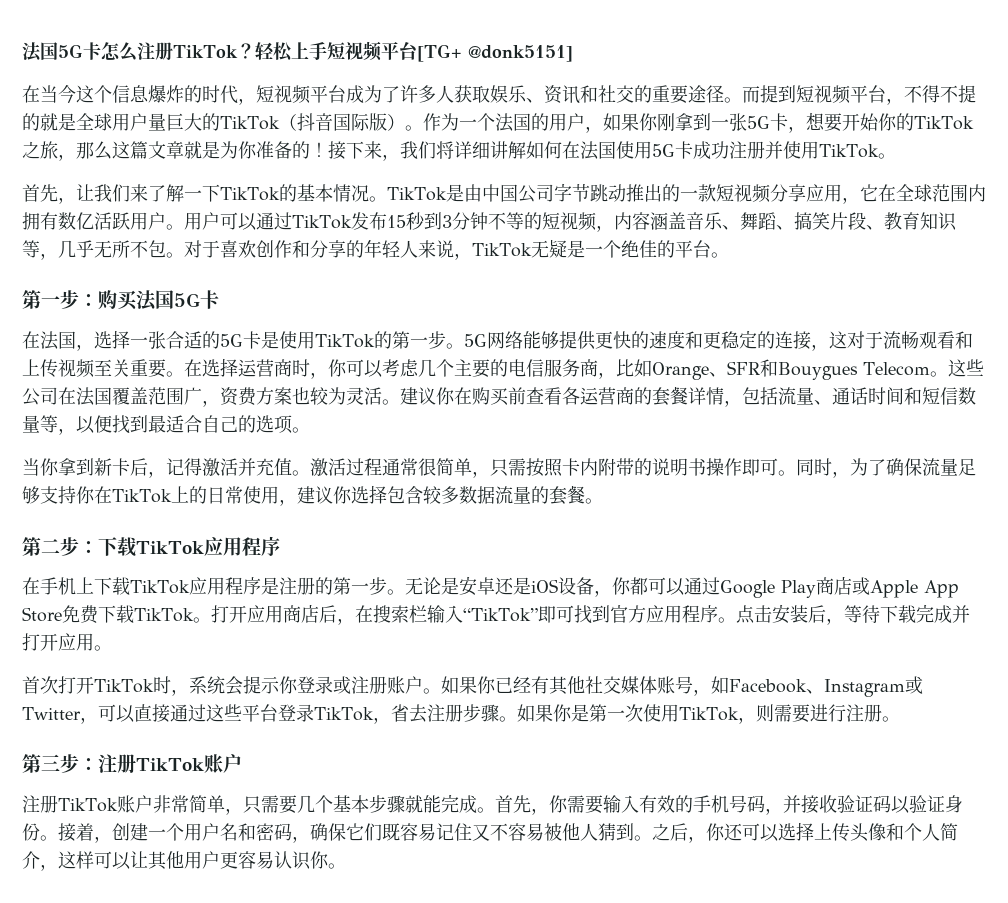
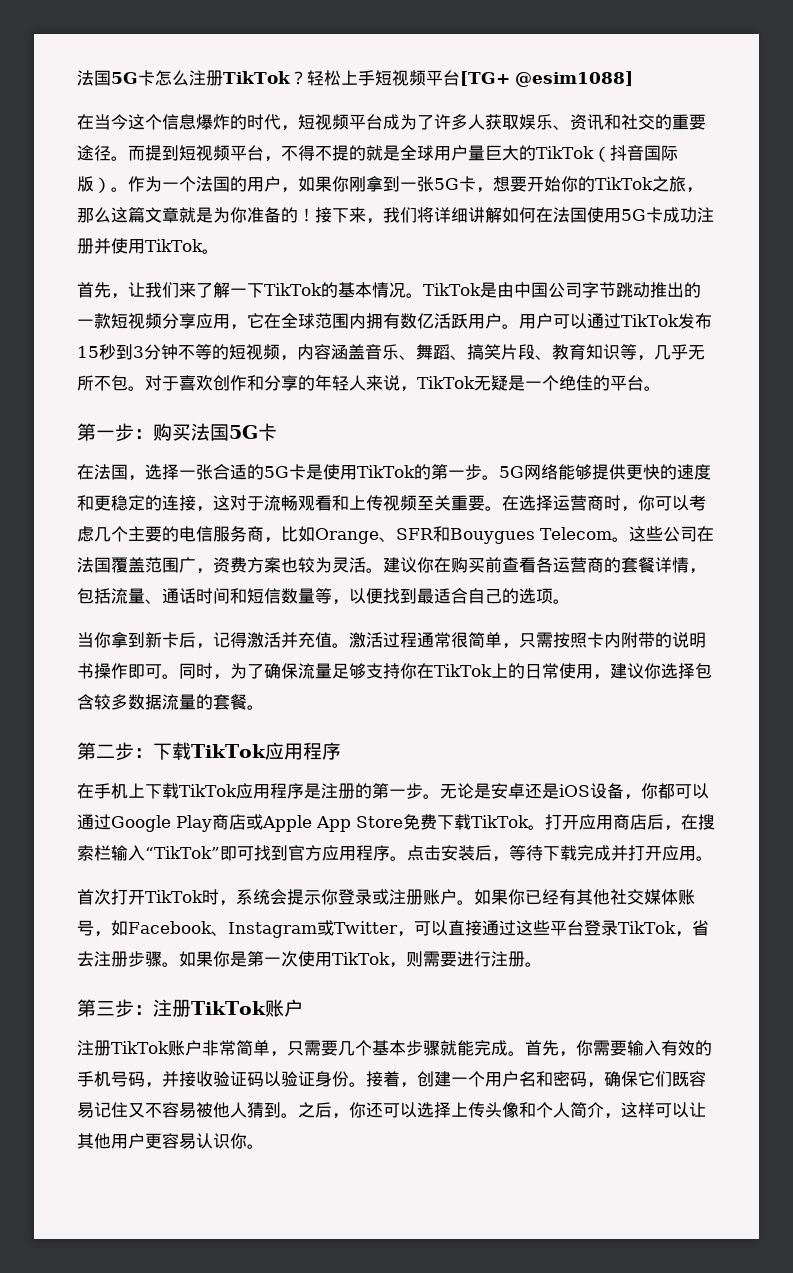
[467,45,573,62] @donk5151] -> [514,71,633,87] @esim1088]

